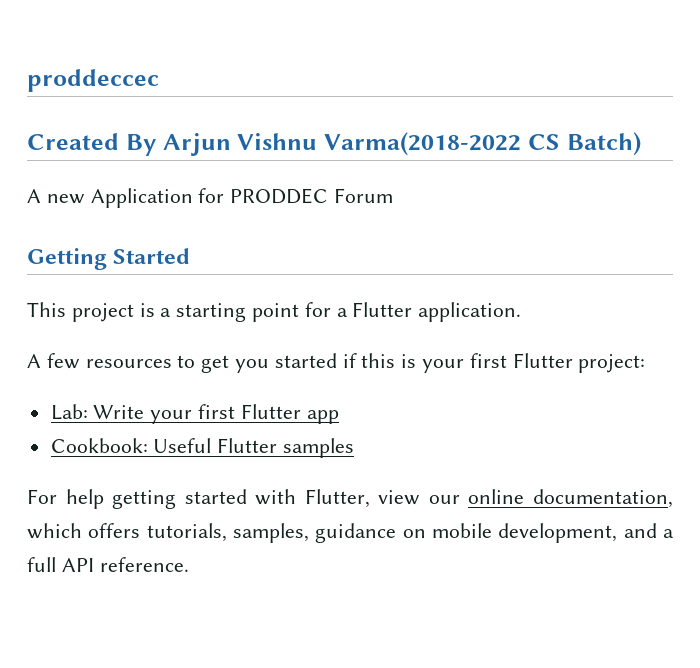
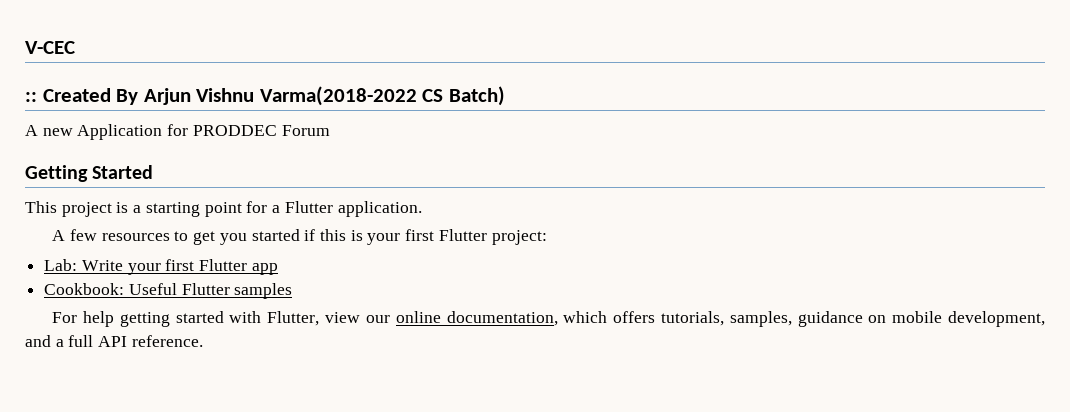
[27,69,159,92] proddeccec // -> [25,41,75,54] [25,92,37,102] V-CEC // ::

